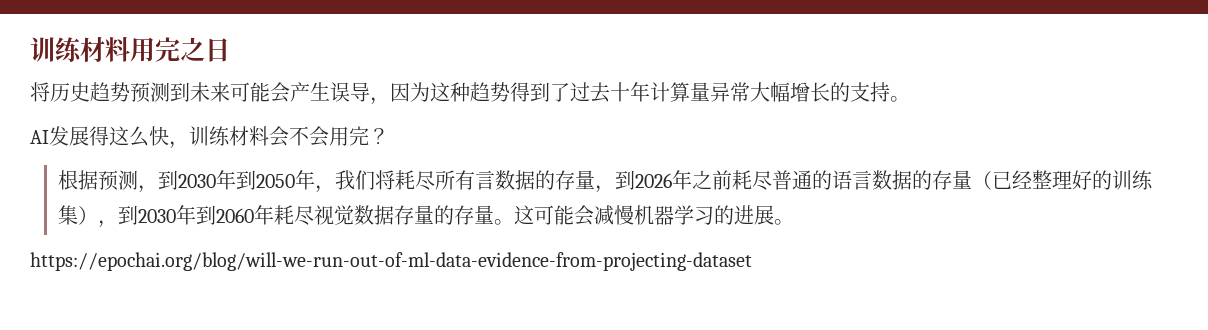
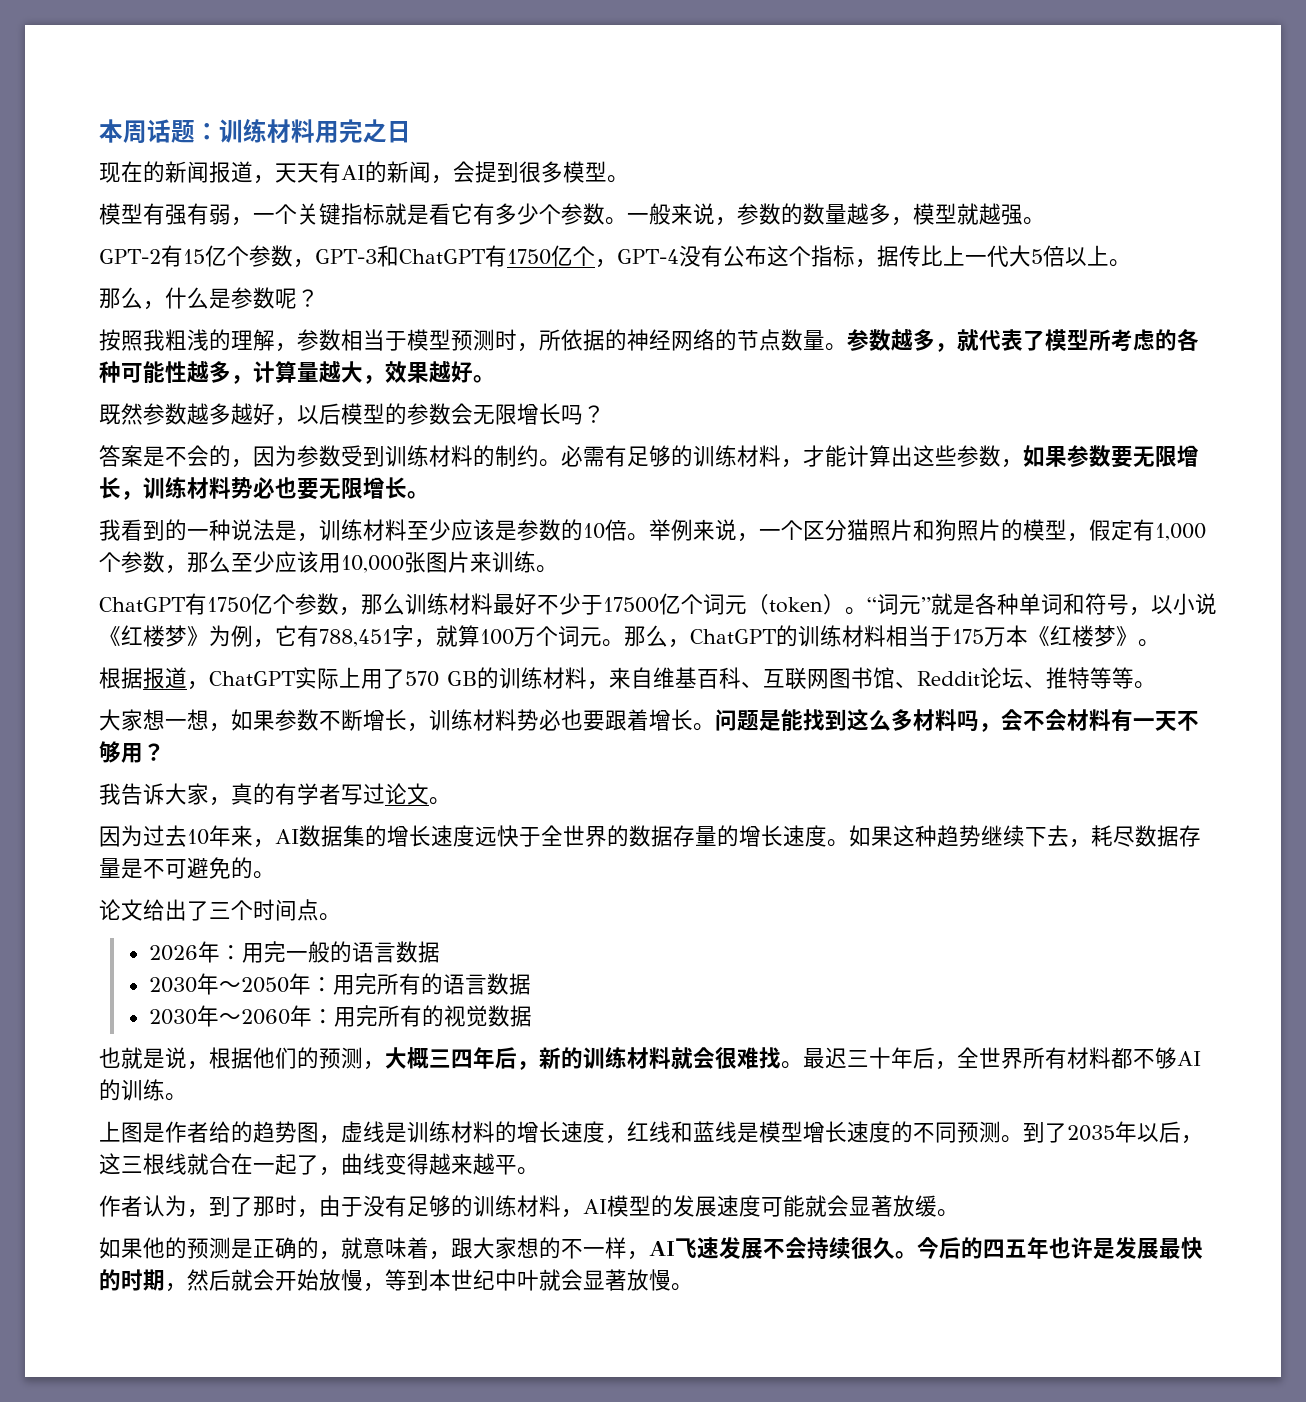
(30, 49) none -> [99,119,219,143] 本周话题：
[30,82,910,105] [30,126,389,149] [58,170,1154,193] [58,205,795,228] [30,252,752,271] 将历史趋势预测到未来可能会产生误导，因为这种趋势得到了过去十年计算量异常大幅增长的支持。 // AI发展得这么快，训练材料会不会用完？ // 根据预测，到2030年到2050年，我们将耗尽所有言数据的存量，到2026年之前耗尽普通的语言数据的存量（已经整理好的训练集），到2030年到2060年耗尽视觉数据存量的存量。这可能会减慢机器学习的进展。 // https://epochai.org/blog/will-we-run-out-of-ml-data-evidence-from-projecting-dataset -> [99,161,629,184] [99,203,1045,226] [99,245,1131,268] [99,287,319,310] [99,329,1199,352] [99,361,495,384] [99,403,605,426] [99,445,1199,468] [99,476,429,500] [99,519,1206,542] [99,551,558,574] [99,593,1217,616] [99,625,1160,648] [99,667,1156,690] [99,709,1199,732] [99,741,165,763] [99,783,451,806] [99,825,1201,848] [99,857,275,879] [99,899,341,921] [149,941,441,963] [149,973,532,995] [149,1005,533,1027] [99,1046,1201,1070] [99,1079,187,1101] [99,1121,1203,1144] [99,1153,539,1176] [99,1195,959,1218] [99,1237,1203,1260] [99,1269,693,1292] 现在的新闻报道，天天有AI的新闻，会提到很多模型。 // 模型有强有弱，一个关键指标就是看它有多少个参数。一般来说，参数的数量越多，模型就越强。 // GPT-2有15亿个参数，GPT-3和ChatGPT有1750亿个，GPT-4没有公布这个指标，据传比上一代大5倍以上。 // 那么，什么是参数呢？ // 按照我粗浅的理解，参数相当于模型预测时，所依据的神经网络的节点数量。参数越多，就代表了模型所考虑的各种可能性越多，计算量越大，效果越好。 // 既然参数越多越好，以后模型的参数会无限增长吗？ // 答案是不会的，因为参数受到训练材料的制约。必需有足够的训练材料，才能计算出这些参数，如果参数要无限增长，训练材料势必也要无限增长。 // 我看到的一种说法是，训练材料至少应该是参数的10倍。举例来说，一个区分猫照片和狗照片的模型，假定有1,000个参数，那么至少应该用10,000张图片来训练。 // ChatGPT有1750亿个参数，那么训练材料最好不少于17500亿个词元（token）。“词元”就是各种单词和符号，以小说《红楼梦》为例，它有788,451字，就算100万个词元。那么，ChatGPT的训练材料相当于175万本《红楼梦》。 // 根据报道，ChatGPT实际上用了570 GB的训练材料，来自维基百科、互联网图书馆、Reddit论坛、推特等等。 // 大家想一想，如果参数不断增长，训练材料势必也要跟着增长。问题是能找到这么多材料吗，会不会材料有一天不够用？ // 我告诉大家，真的有学者写过论文。 // 因为过去10年来，AI数据集的增长速度远快于全世界的数据存量的增长速度。如果这种趋势继续下去，耗尽数据存量是不可避免的。 // 论文给出了三个时间点。 // 2026年：用完一般的语言数据 // 2030年～2050年：用完所有的语言数据 // 2030年～2060年：用完所有的视觉数据 // 也就是说，根据他们的预测，大概三四年后，新的训练材料就会很难找。最迟三十年后，全世界所有材料都不够AI的训练。 // 上图是作者给的趋势图，虚线是训练材料的增长速度，红线和蓝线是模型增长速度的不同预测。到了2035年以后，这三根线就合在一起了，曲线变得越来越平。 // 作者认为，到了那时，由于没有足够的训练材料，AI模型的发展速度可能就会显著放缓。 // 如果他的预测是正确的，就意味着，跟大家想的不一样，AI飞速发展不会持续很久。今后的四五年也许是发展最快的时期，然后就会开始放慢，等到本世纪中叶就会显著放慢。

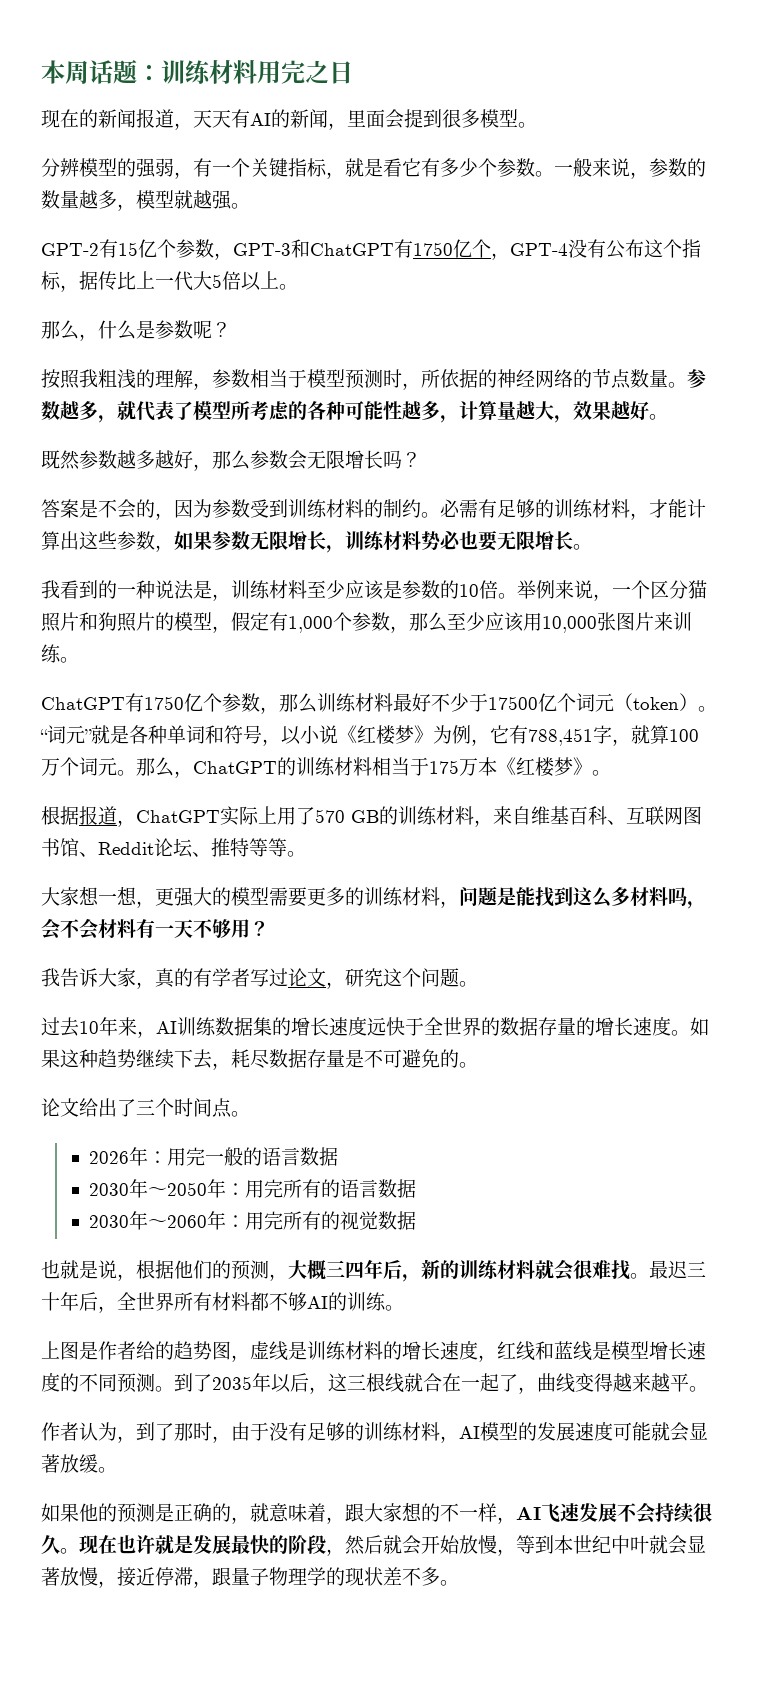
(453, 179) none -> [347,109,385,128] 里面
[99,203,253,226] 模型有强有弱， -> [41,158,212,179] 分辨模型的强弱，有
(385, 214) none -> [326,172,345,179] ，
[297,403,407,425] 以后模型的 -> [212,450,250,470] 那么
[1111,446,1133,468] 要 -> (250, 540) none
[231,709,715,732] 如果参数不断增长，训练材料势必也要跟着增长。 -> [155,887,459,908] 更强大的模型需要更多的训练材料，
[429,797,451,805] [99,825,143,847] 。 // 因为 -> [326,968,478,989] ，研究这个问题。 //
(299, 836) none -> [177,1017,216,1036] 训练
[917,1237,1093,1259] 今后的四五年也许 -> [79,1535,174,1554] 现在也许就
[121,1269,165,1291] 时期 -> [288,1535,326,1554] 阶段
(671, 1280) none -> [98,1567,440,1588] ，接近停滞，跟量子物理学的现状差不多

